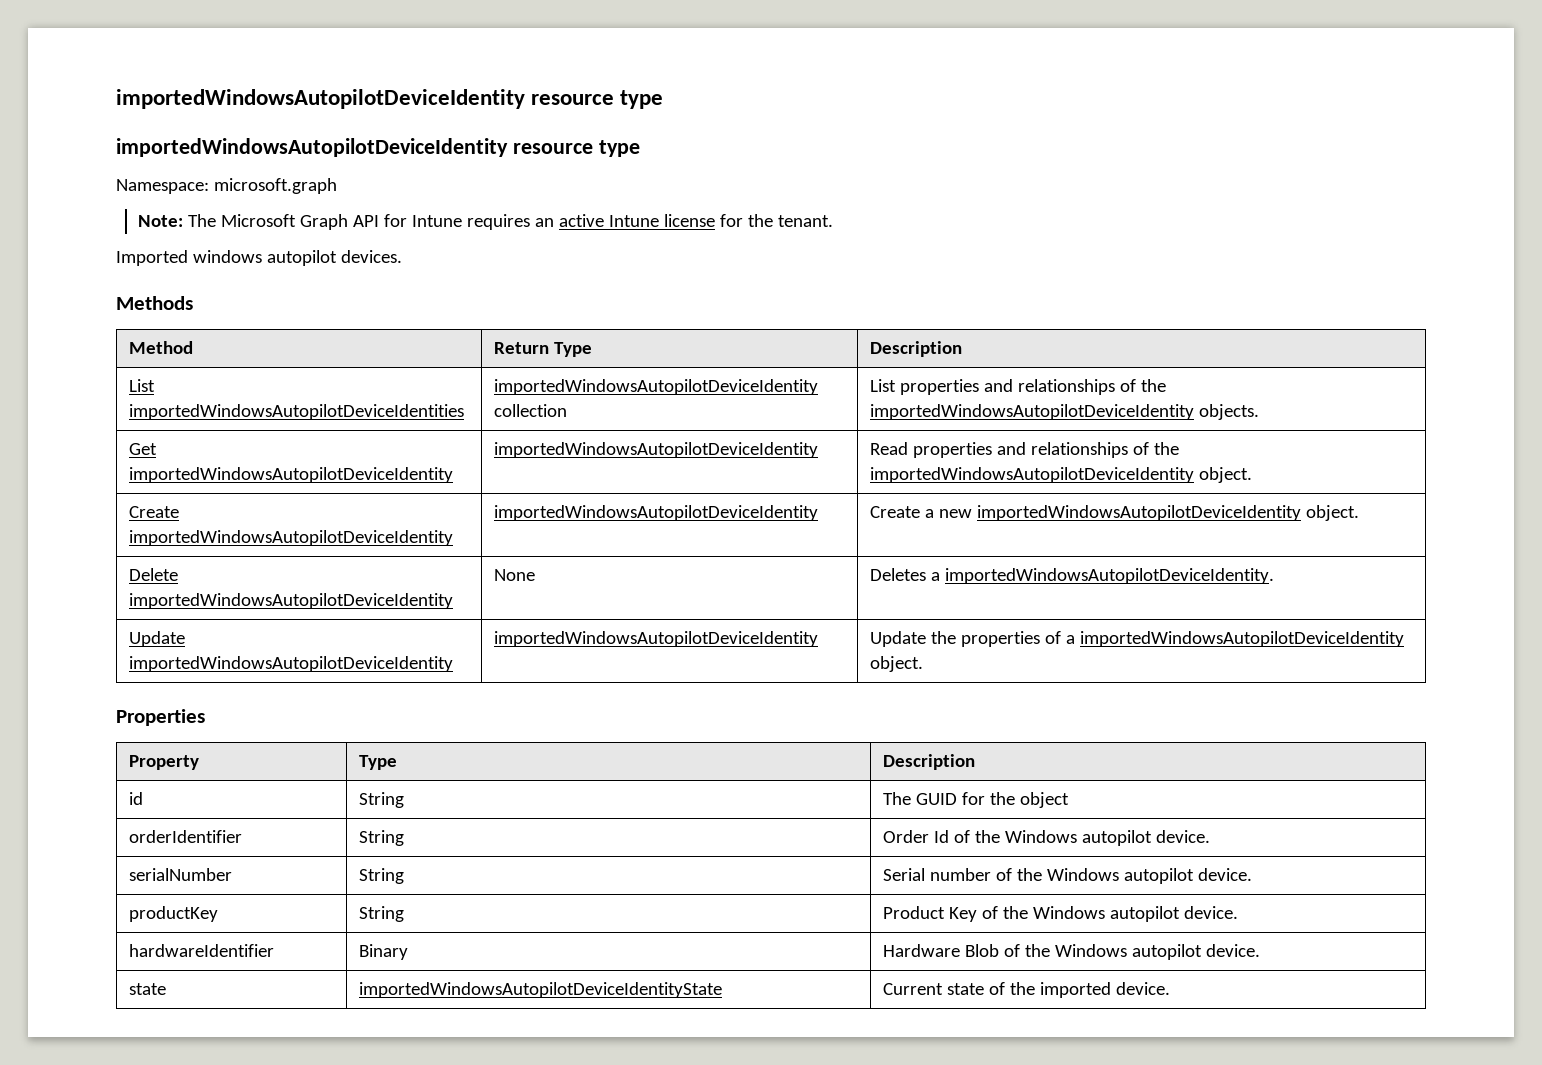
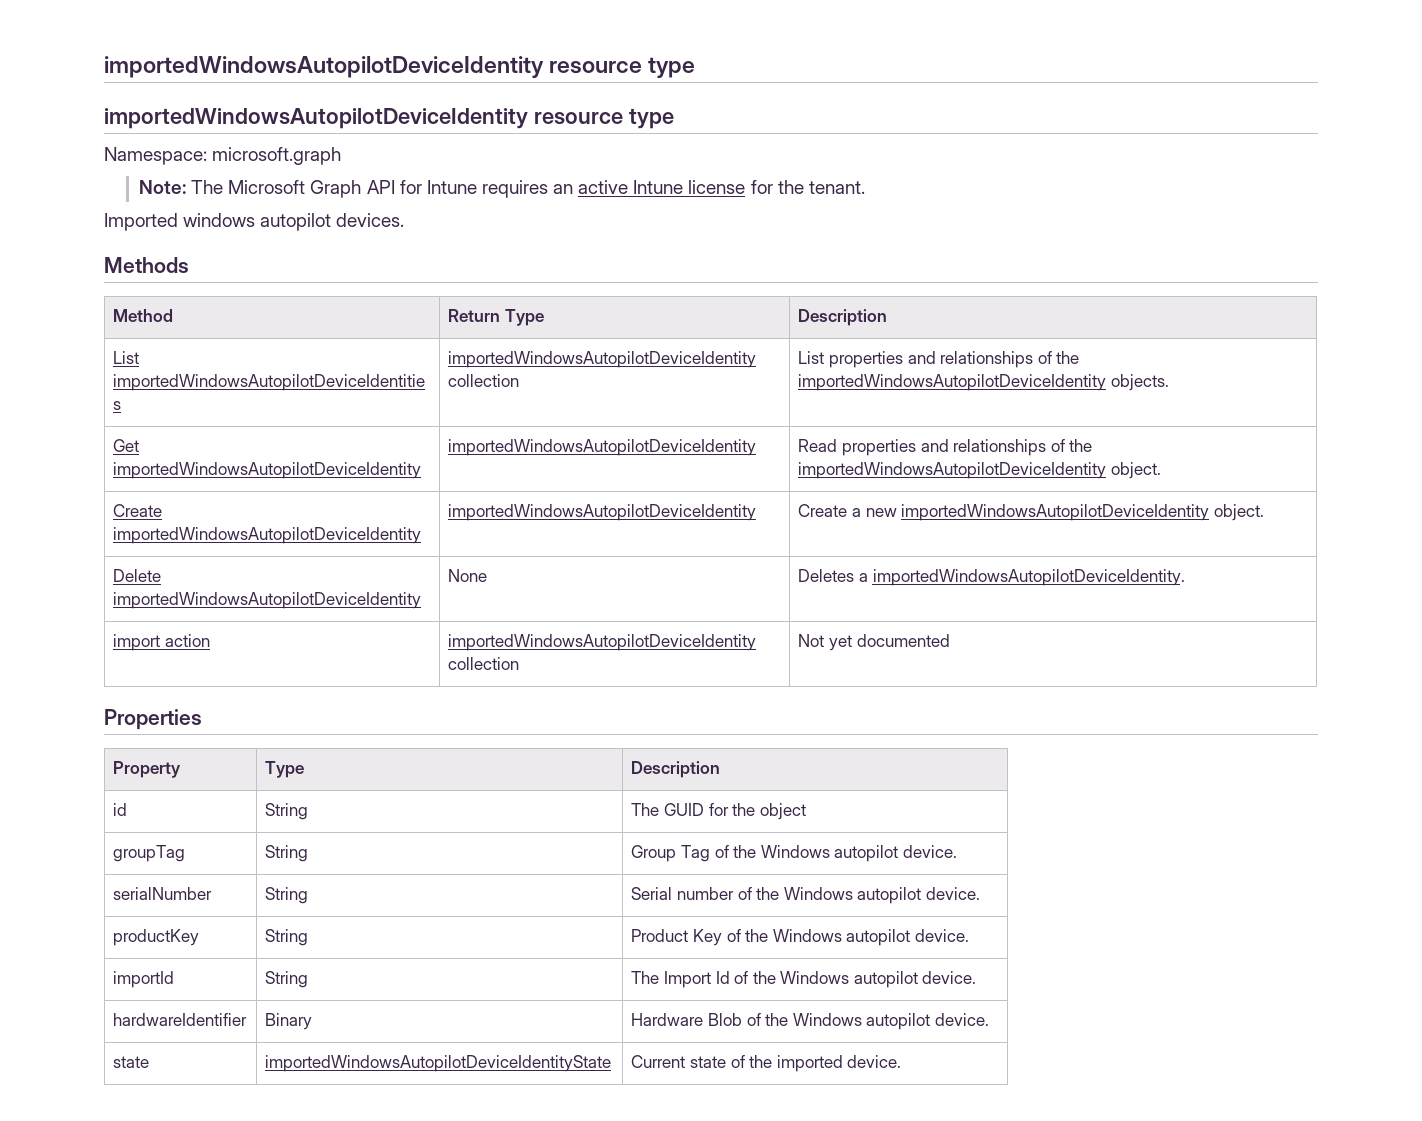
[128,631,185,647] [128,656,453,672] [493,631,818,647] [869,631,1404,647] [869,656,923,672] Update importedWindowsAutopilotDeviceIdentity | importedWindowsAutopilotDeviceIdentity | Update the properties of a importedWindowsAutopilotDeviceIdentity object. -> [113,634,210,651] [448,634,757,651] [448,657,520,670] [798,634,950,651] import action | importedWindowsAutopilotDeviceIdentity collection | Not yet documented
[128,830,242,843] [358,830,404,846] [882,830,949,843] orderIdentifier | String | Order Id -> [113,845,186,862] [265,845,309,862] [631,845,710,862] groupTag | String | Group Tag
(1238, 912) none -> [113,971,175,988] [265,971,309,988] [631,971,977,988] // importId | String | The Import Id of the Windows autopilot device.

